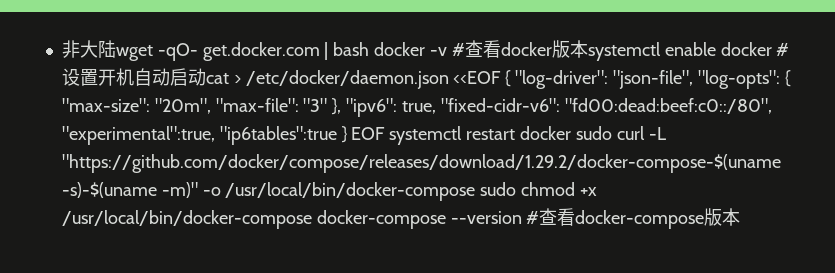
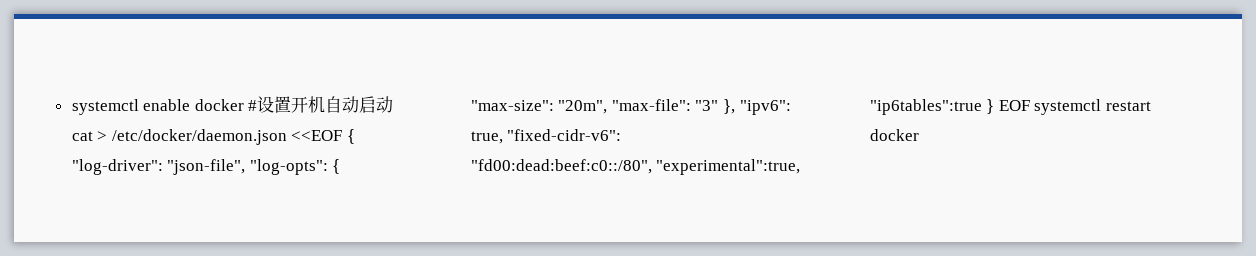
[61,40,588,61] 非大陆wget -qO- get.docker.com | bash docker -v #查看docker版本 -> (71, 107) none
[575,126,666,140] [61,154,781,173] [61,182,597,201] [61,208,741,229] sudo curl -L "https://github.com/docker/compose/releases/download/1.29.2/docker-compose-$(uname -s)-$(uname -m)" -o /usr/local/bin/docker-compose sudo chmod +x /usr/local/bin/docker-compose docker-compose --version #查看docker-compose版本 -> (919, 135) none

